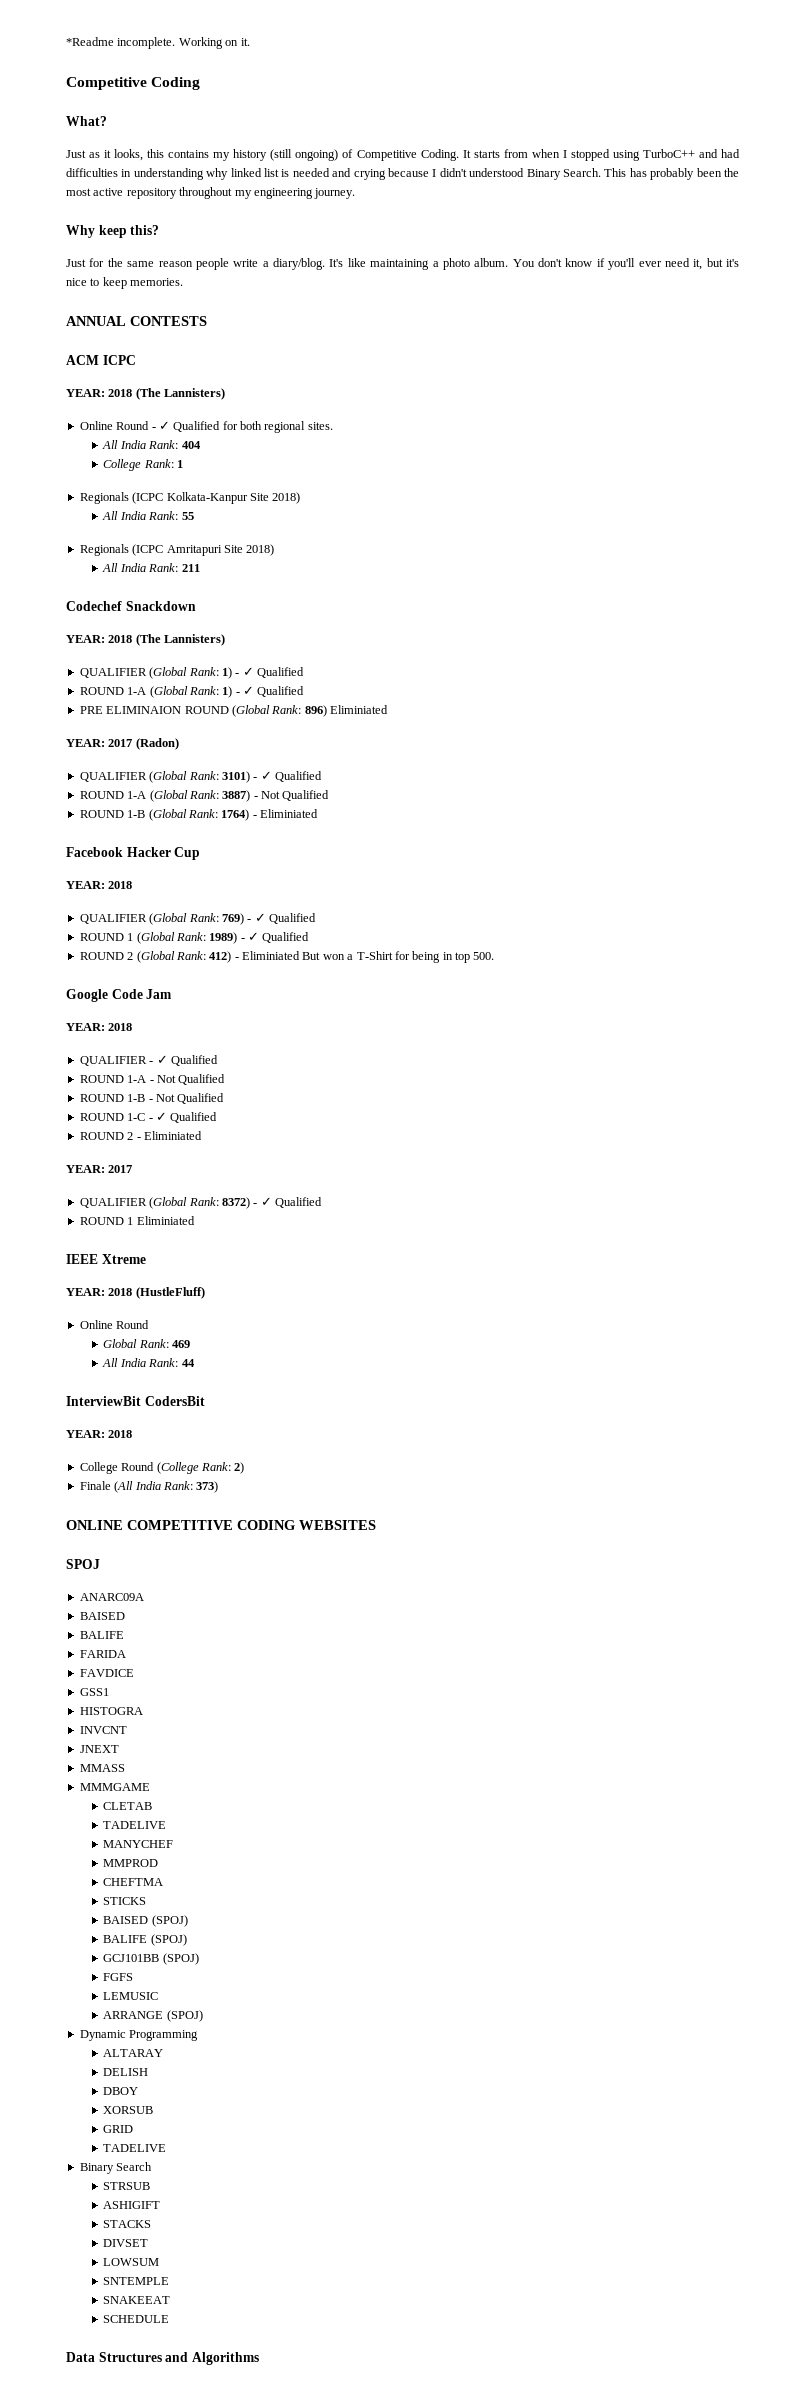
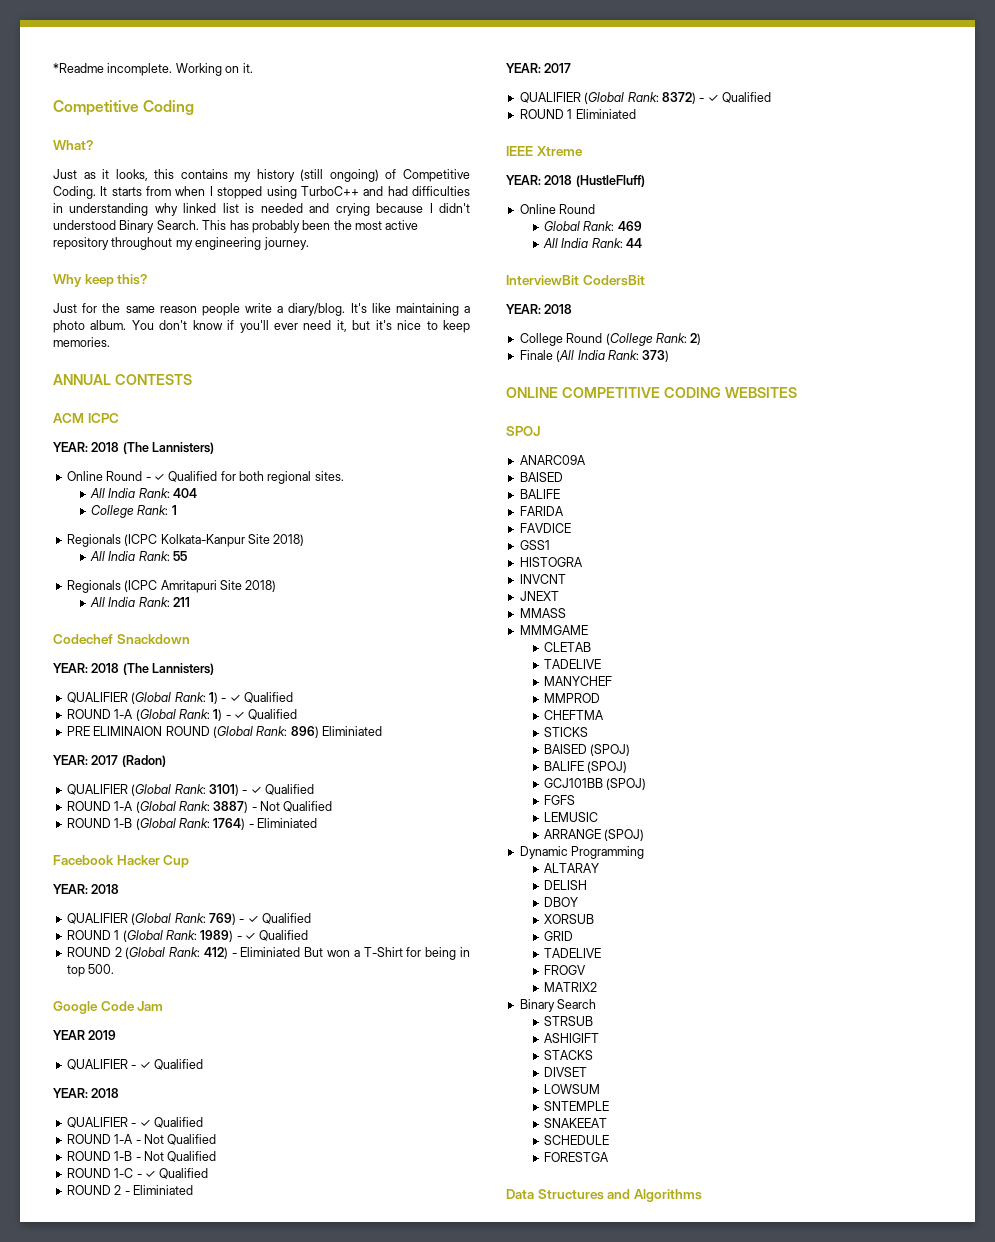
(173, 994) none -> [53,1030,117,1040] [66,1059,203,1070] // YEAR 2019 // QUALIFIER - ✓ Qualified
(167, 2148) none -> [543,965,586,975] [543,982,597,992] // FROGV // MATRIX2
(170, 2319) none -> [543,1152,609,1162] // FORESTGA

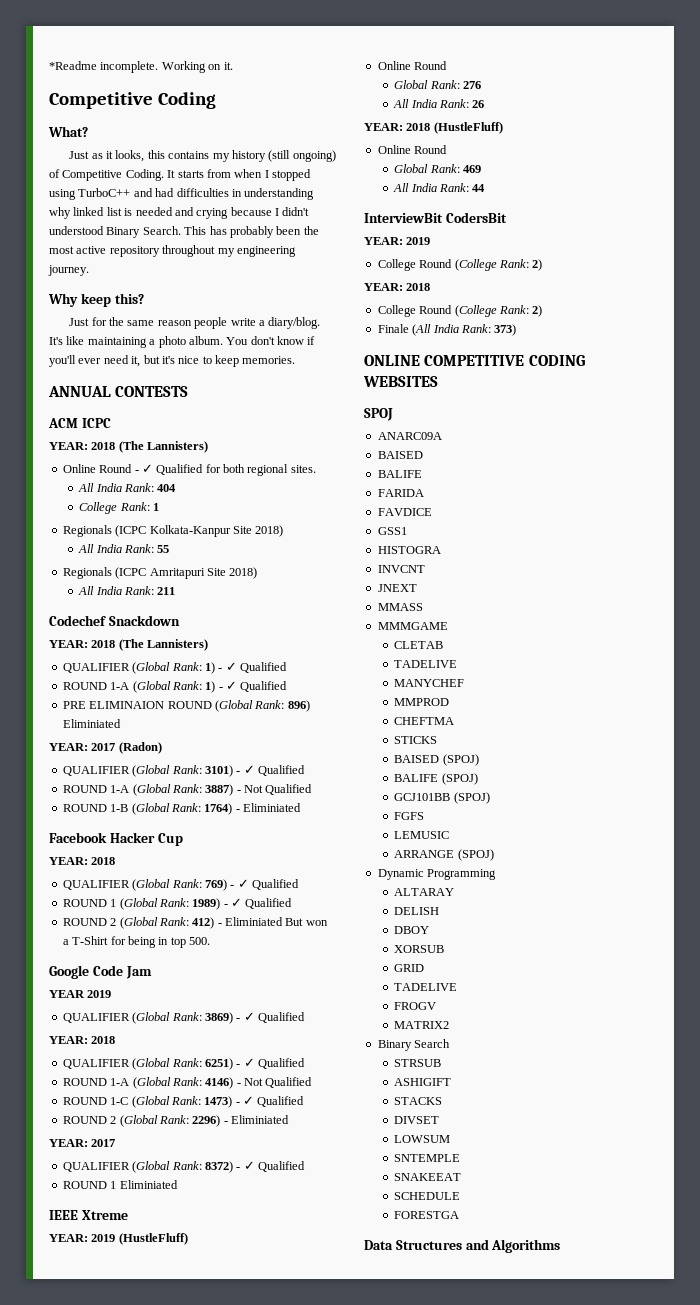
(128, 1064) none -> [132,1012,233,1024] (Global Rank: 3869)
[131,1117,203,1128] [66,1134,217,1145] [66,1151,133,1161] - ✓ Qualified // ROUND 1-A - Not Qualified // ROUND 1-B -> [132,1058,305,1070] [62,1077,234,1089] (Global Rank: 6251) - ✓ Qualified // ROUND 1-A (Global Rank: 4146)
[136,1168,209,1179] [66,1185,122,1195] - ✓ Qualified // ROUND 2 -> [131,1096,305,1108] [62,1115,221,1127] (Global Rank: 1473) - ✓ Qualified // ROUND 2 (Global Rank: 2296)
(583, 151) none -> [49,1233,188,1245] [377,61,448,70] [394,80,481,89] [393,99,485,108] // YEAR: 2019 (HustleFluff) // Online Round // Global Rank: 276 // All India Rank: 26
(645, 280) none -> [364,237,431,245] [377,259,543,271] // YEAR: 2019 // College Round (College Rank: 2)

